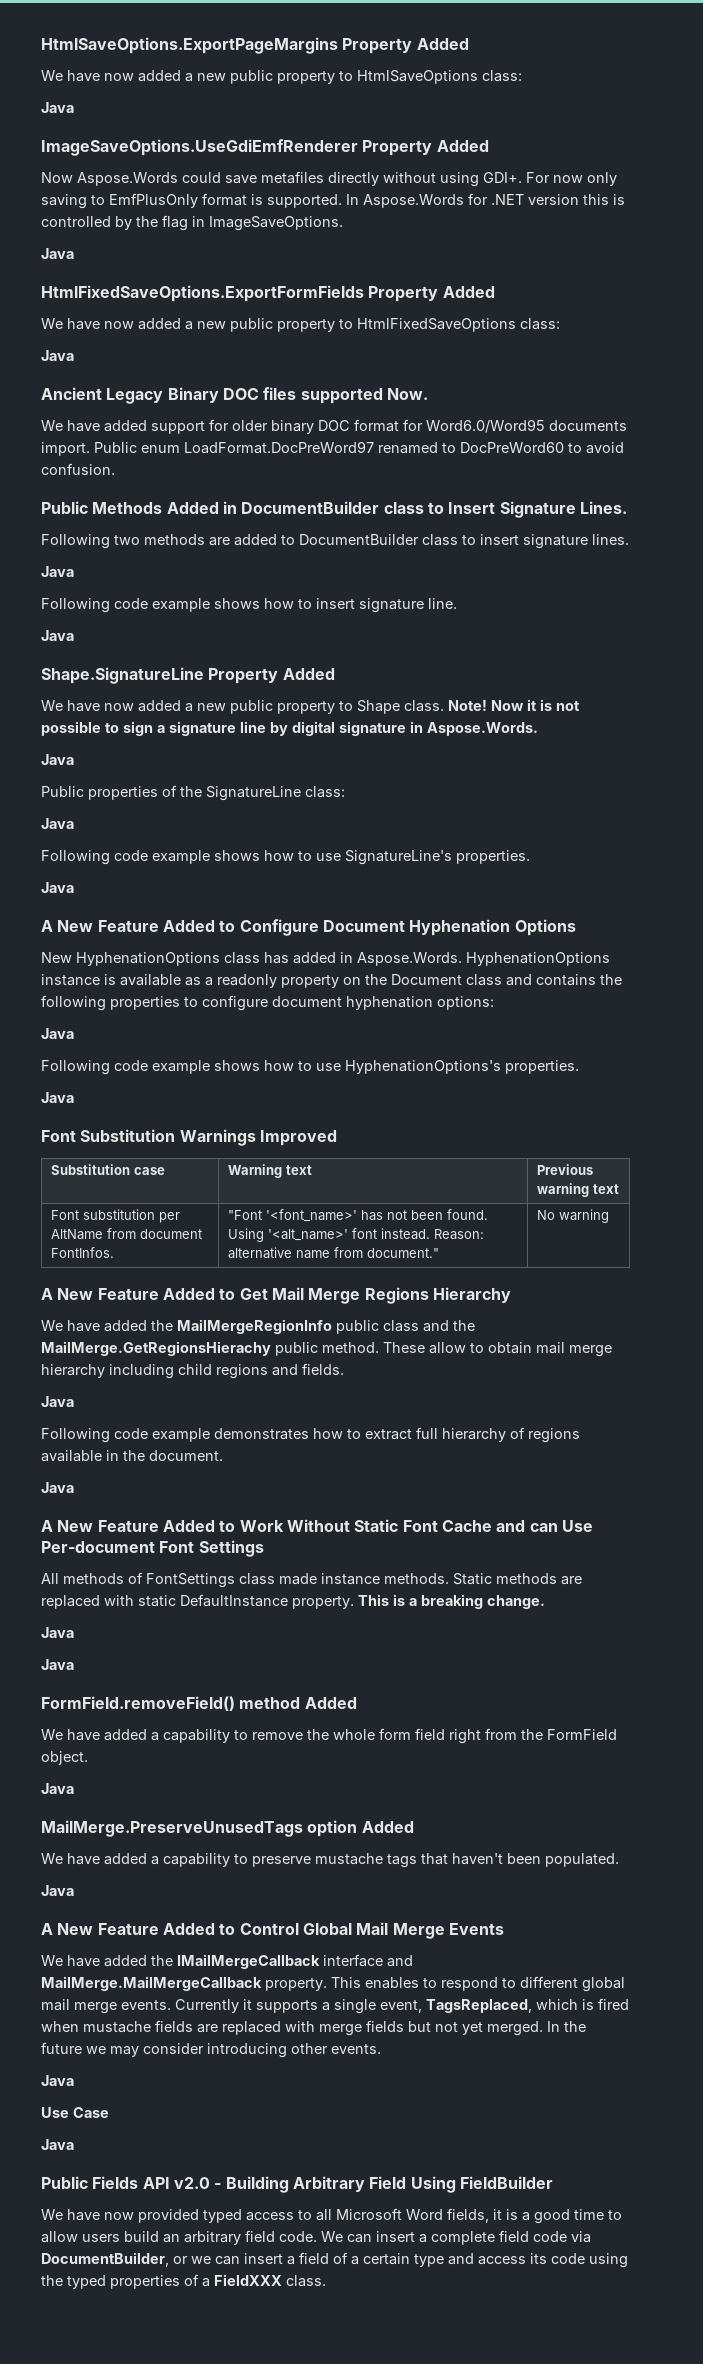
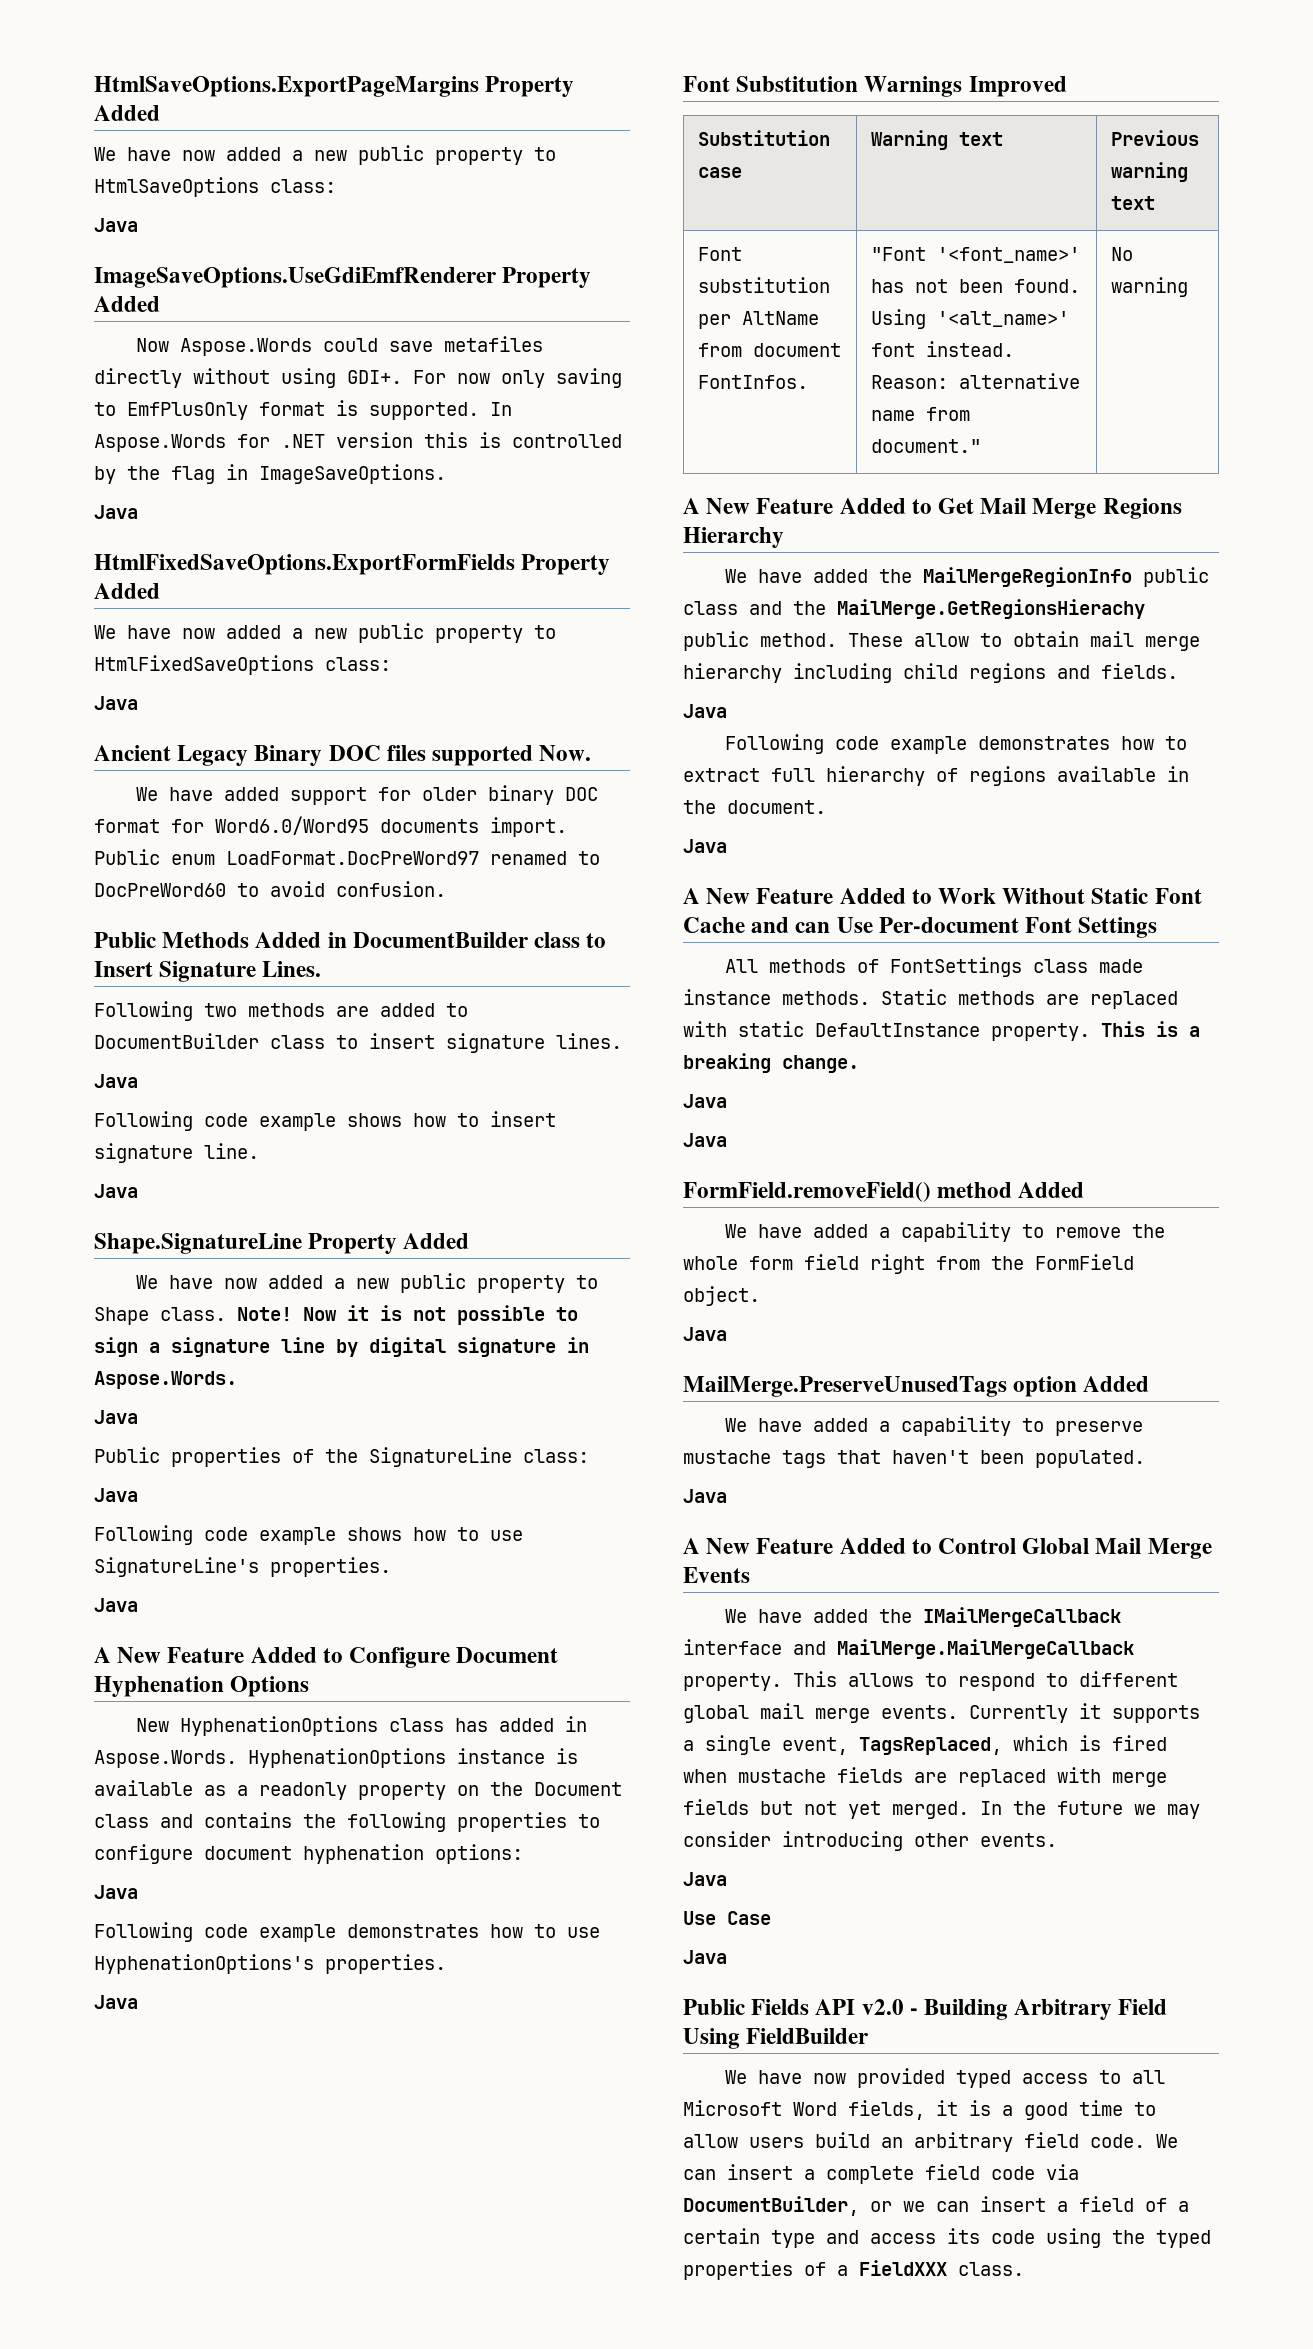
[214,1060,260,1071] shows -> [347,1924,479,1938] demonstrates
[365,1977,419,1989] enables -> [848,1673,914,1687] allows

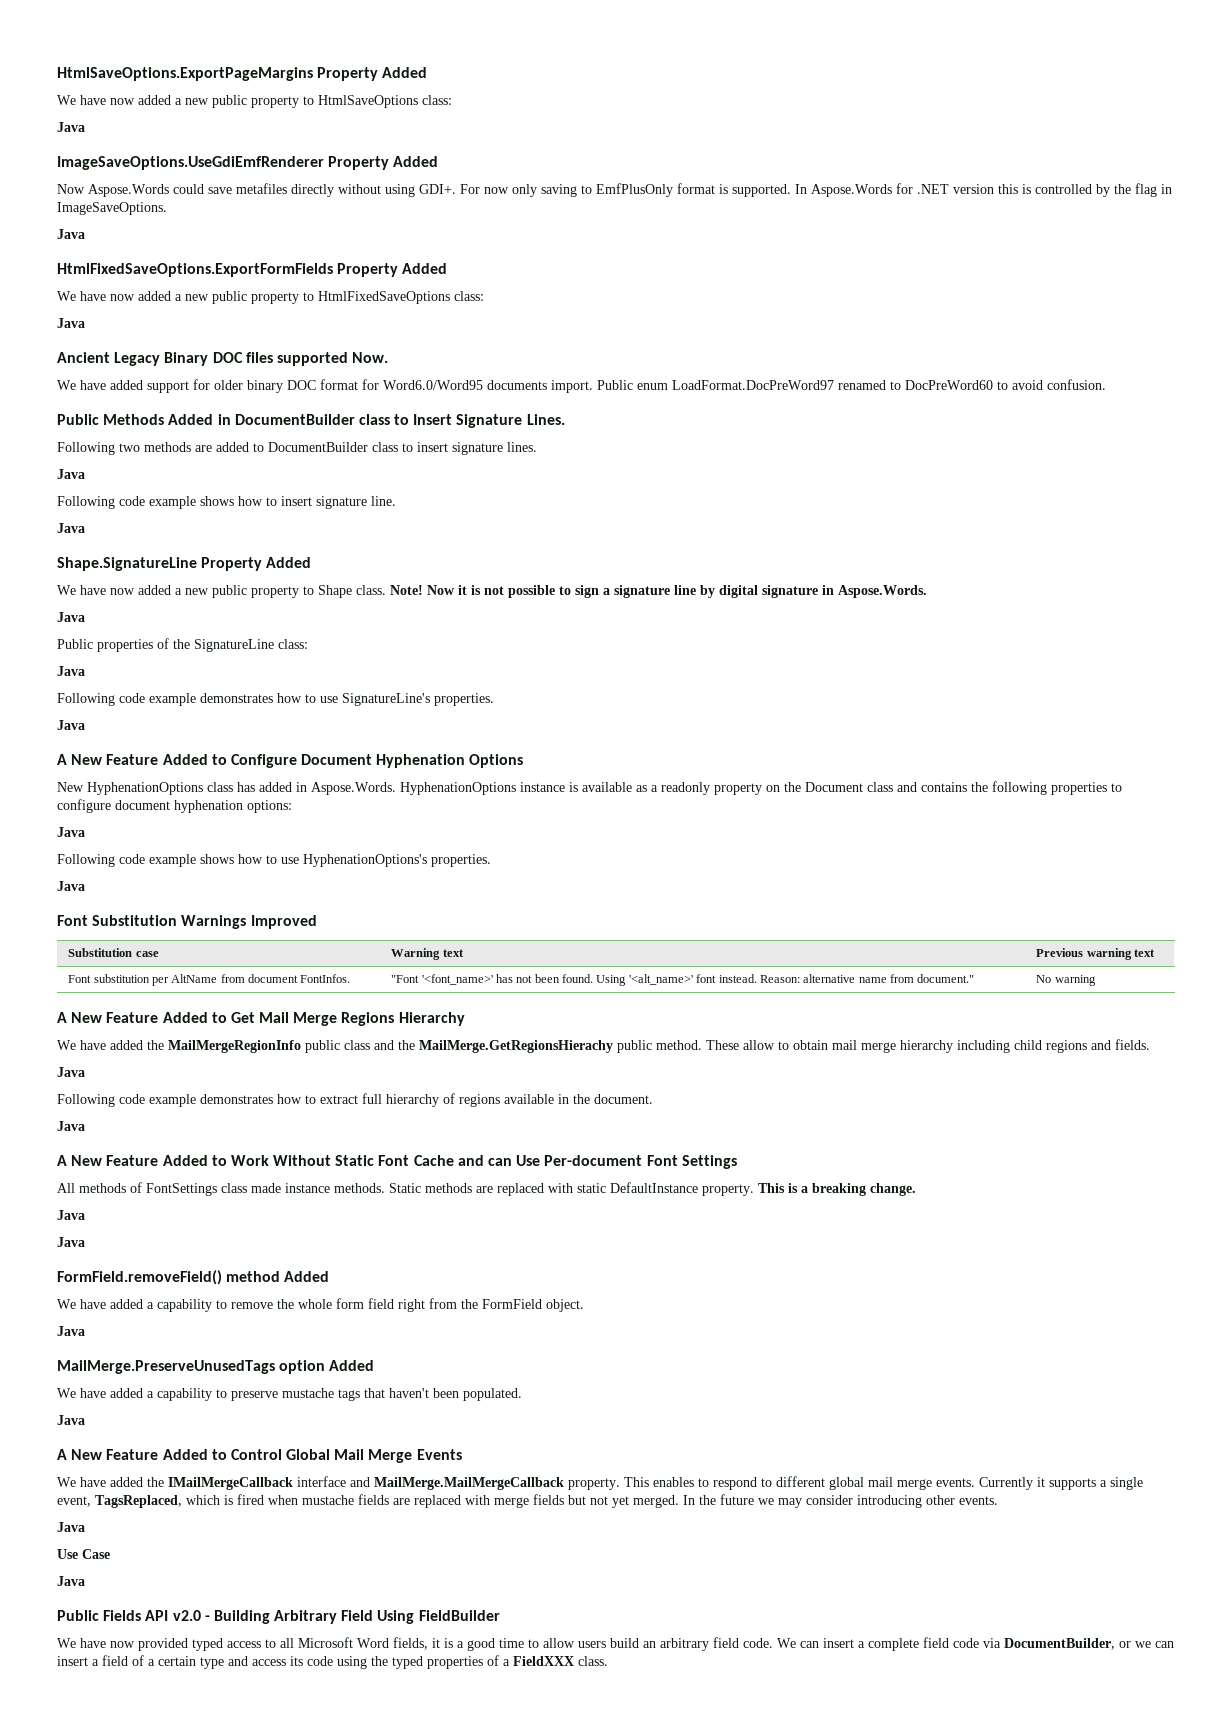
[347,1527,402,1541] shows -> [200,693,273,703] demonstrates
[347,1924,479,1938] demonstrates -> [200,854,234,864] shows
[848,1673,914,1687] allows -> [653,1477,694,1487] enables

